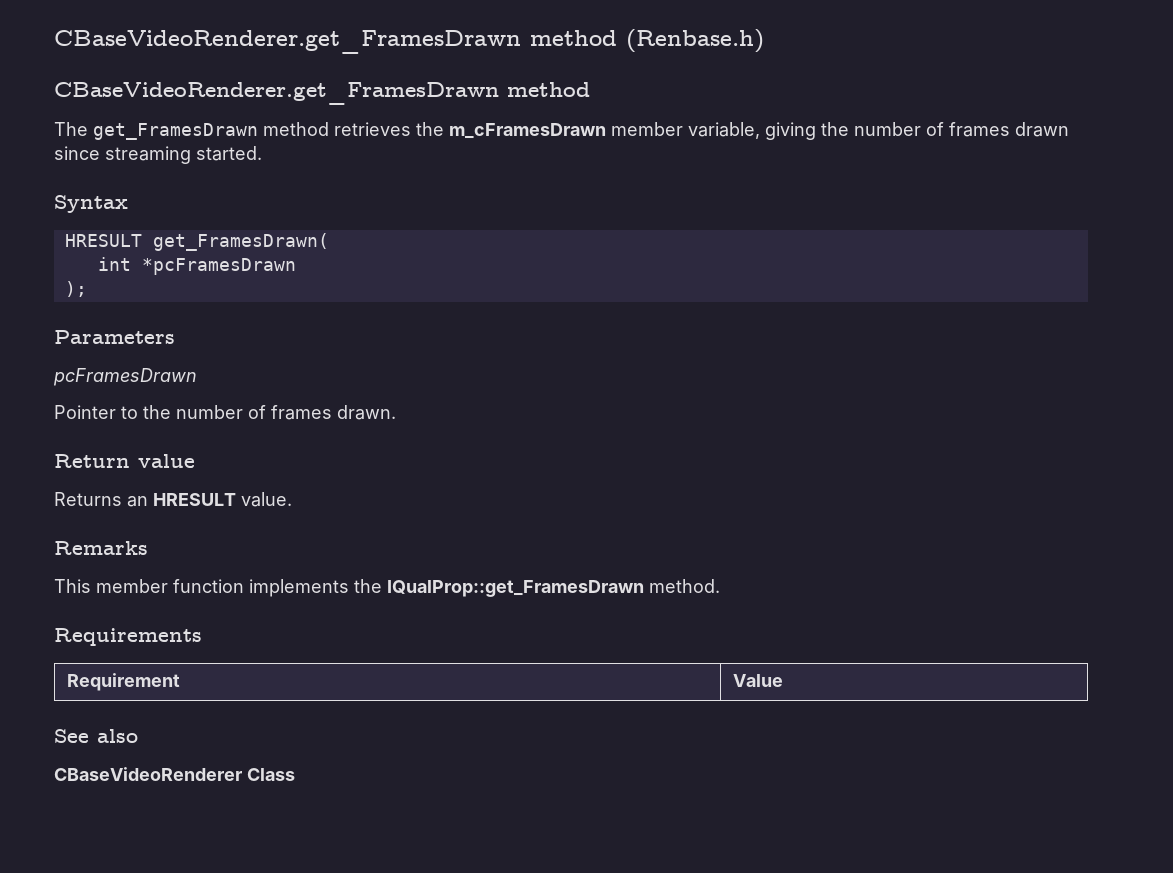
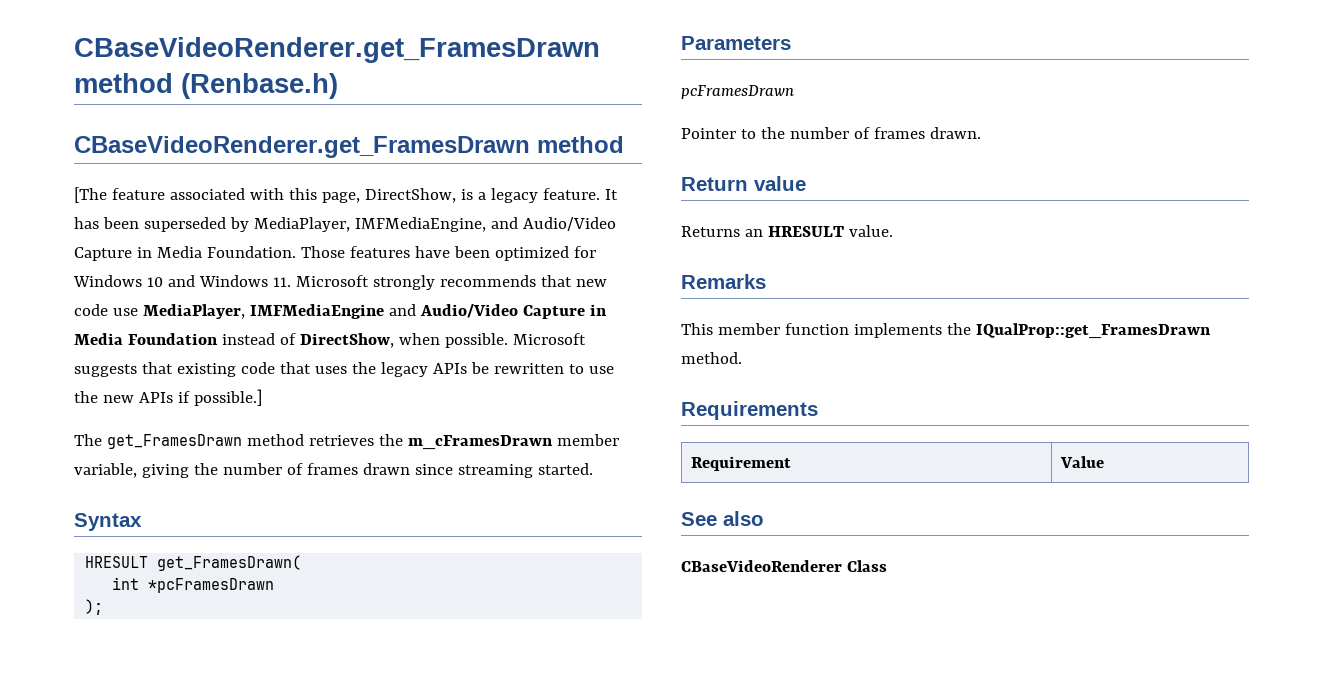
(590, 89) none -> [74,187,618,203] [74,217,616,232] [74,246,596,261] [73,275,607,290] [74,304,607,319] [74,333,586,348] [74,362,614,377] [74,389,262,406] // [The feature associated with this page, DirectShow, is a legacy feature. It has been superseded by MediaPlayer, IMFMediaEngine, and Audio/Video Capture in Media Foundation. Those features have been optimized for Windows 10 and Windows 11. Microsoft strongly recommends that new code use MediaPlayer, IMFMediaEngine and Audio/Video Capture in Media Foundation instead of DirectShow, when possible. Microsoft suggests that existing code that uses the legacy APIs be rewritten to use the new APIs if possible.]

